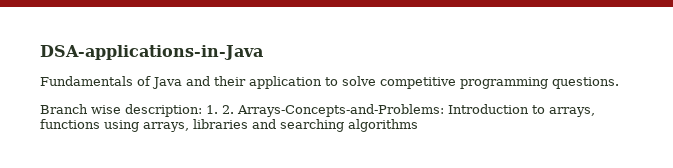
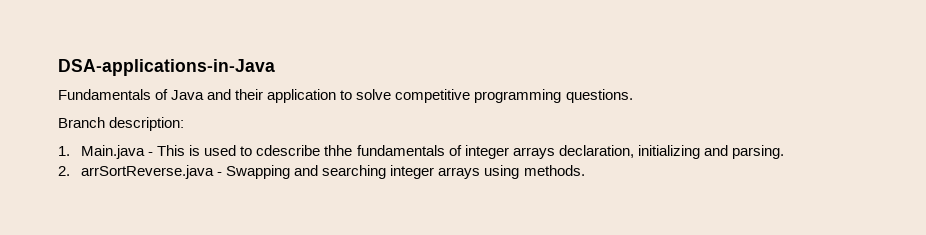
[91,105,121,114] wise -> (105, 122) none
[206,104,595,117] [40,119,418,132] 1. 2. Arrays-Concepts-and-Problems: Introduction to arrays, functions using arrays, libraries and searching algorithms -> [58,145,784,159] [58,165,585,179] // 1. Main.java - This is used to cdescribe thhe fundamentals of integer arrays declaration, initializing and parsing. // 2. arrSortReverse.java - Swapping and searching integer arrays using methods.

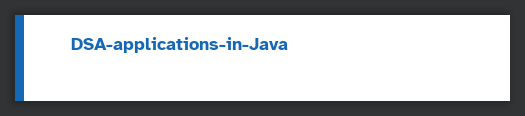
[58,89,633,103] [58,117,185,131] [58,145,784,159] [58,165,585,179] // Fundamentals of Java and their application to solve competitive programming questions. // Branch description: // 1. Main.java - This is used to cdescribe thhe fundamentals of integer arrays declaration, initializing and parsing. // 2. arrSortReverse.java - Swapping and searching integer arrays using methods. -> (288, 45) none

